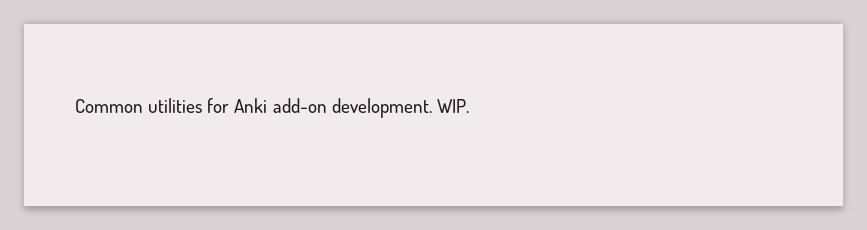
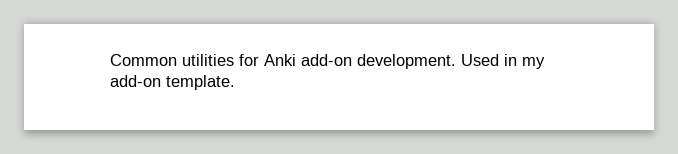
[436,99,469,113] WIP. -> [461,54,545,69] [110,75,235,90] Used in my add-on template.

